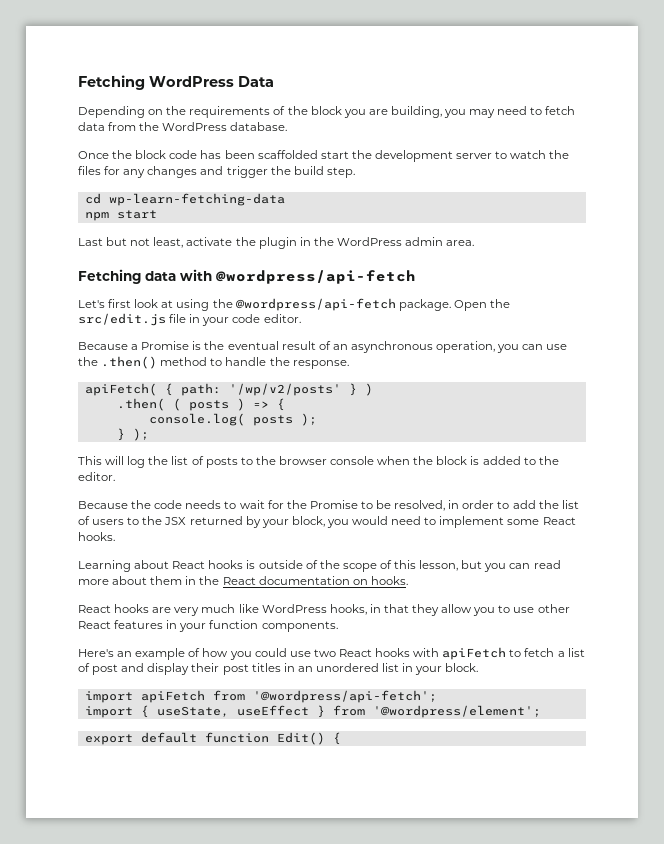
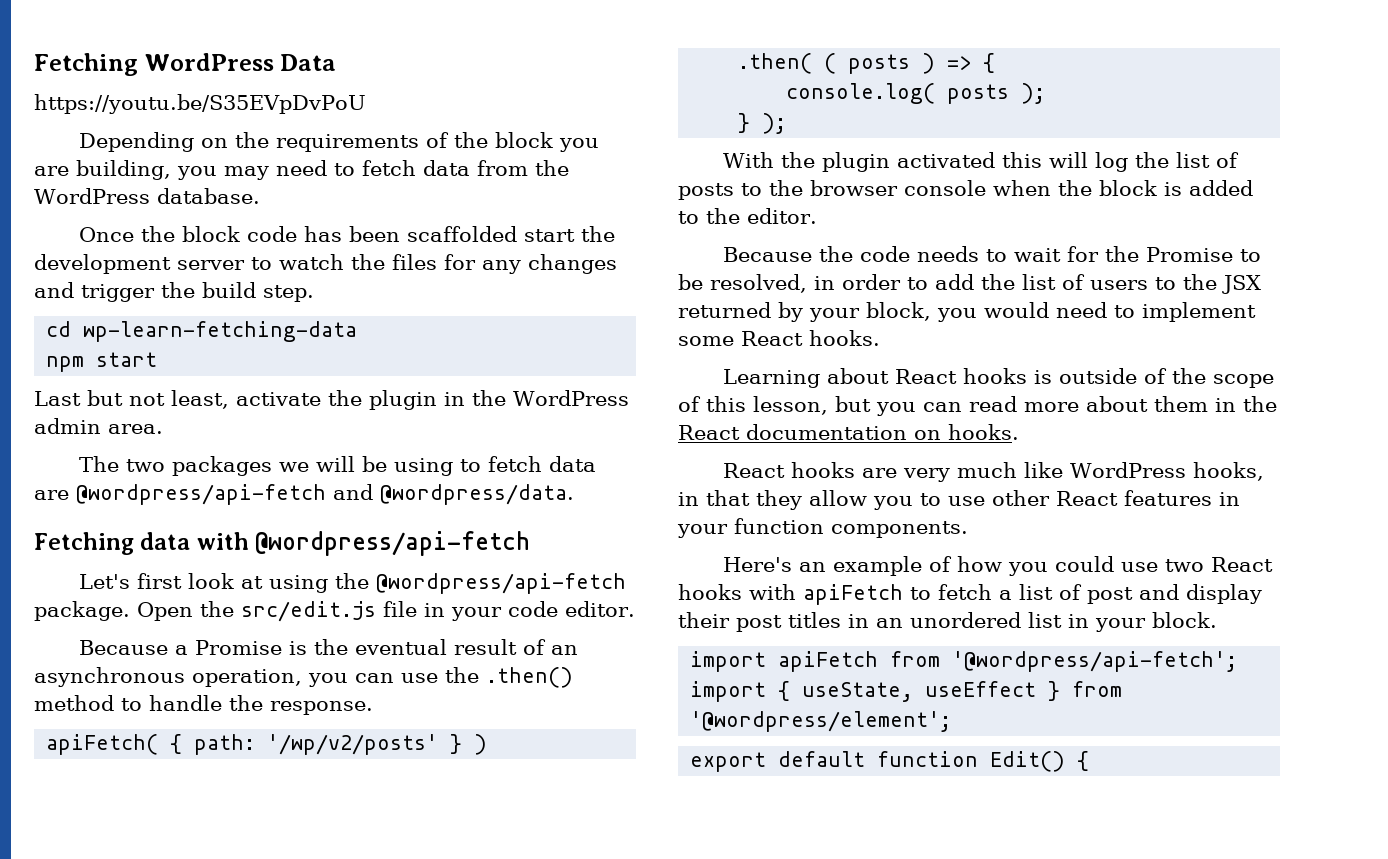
(274, 81) none -> [34,94,366,114] // https://youtu.be/S35EVpDvPoU
(475, 243) none -> [78,456,596,476] [34,484,574,505] // The two packages we will be using to fetch data are @wordpress/api-fetch and @wordpress/data.
[78,456,102,465] This -> [722,152,1042,172] With the plugin activated this

